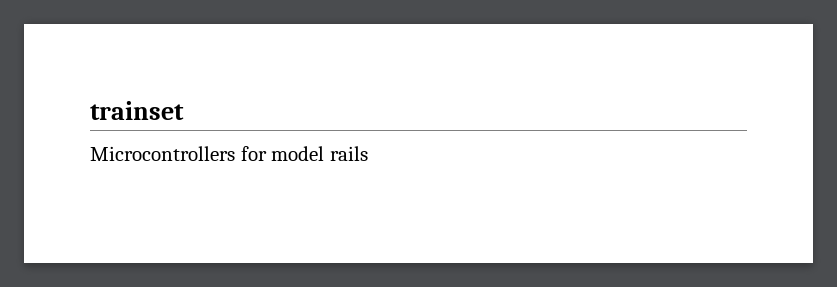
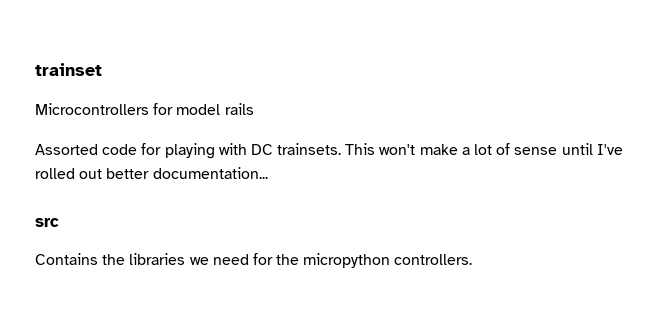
(368, 153) none -> [35,143,623,159] [35,167,268,179] [35,218,59,227] [35,253,473,268] // Assorted code for playing with DC trainsets. This won't make a lot of sense until I've rolled out better documentation... // src // Contains the libraries we need for the micropython controllers.

